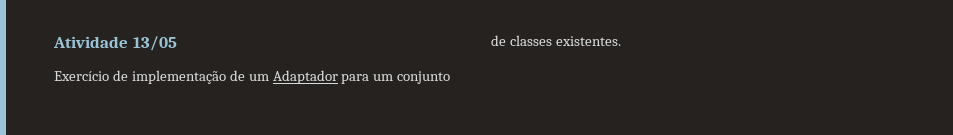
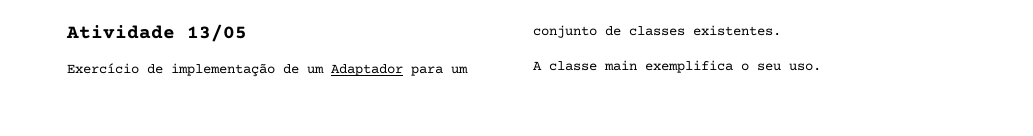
(621, 41) none -> [533,60,821,73] // A classe main exemplifica o seu uso.

